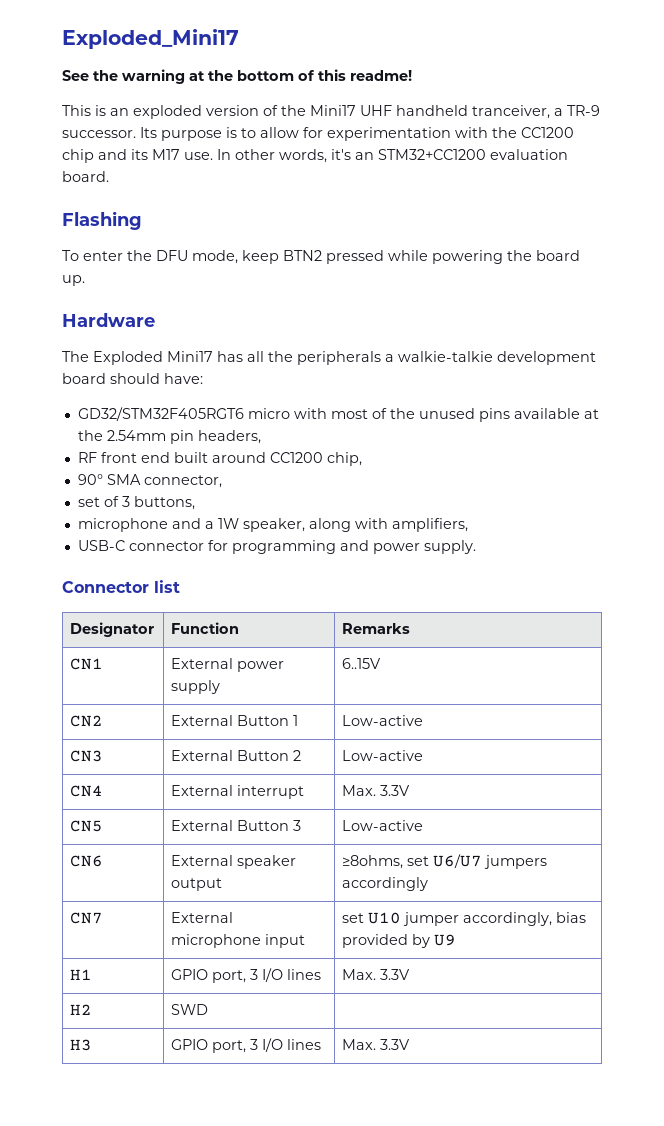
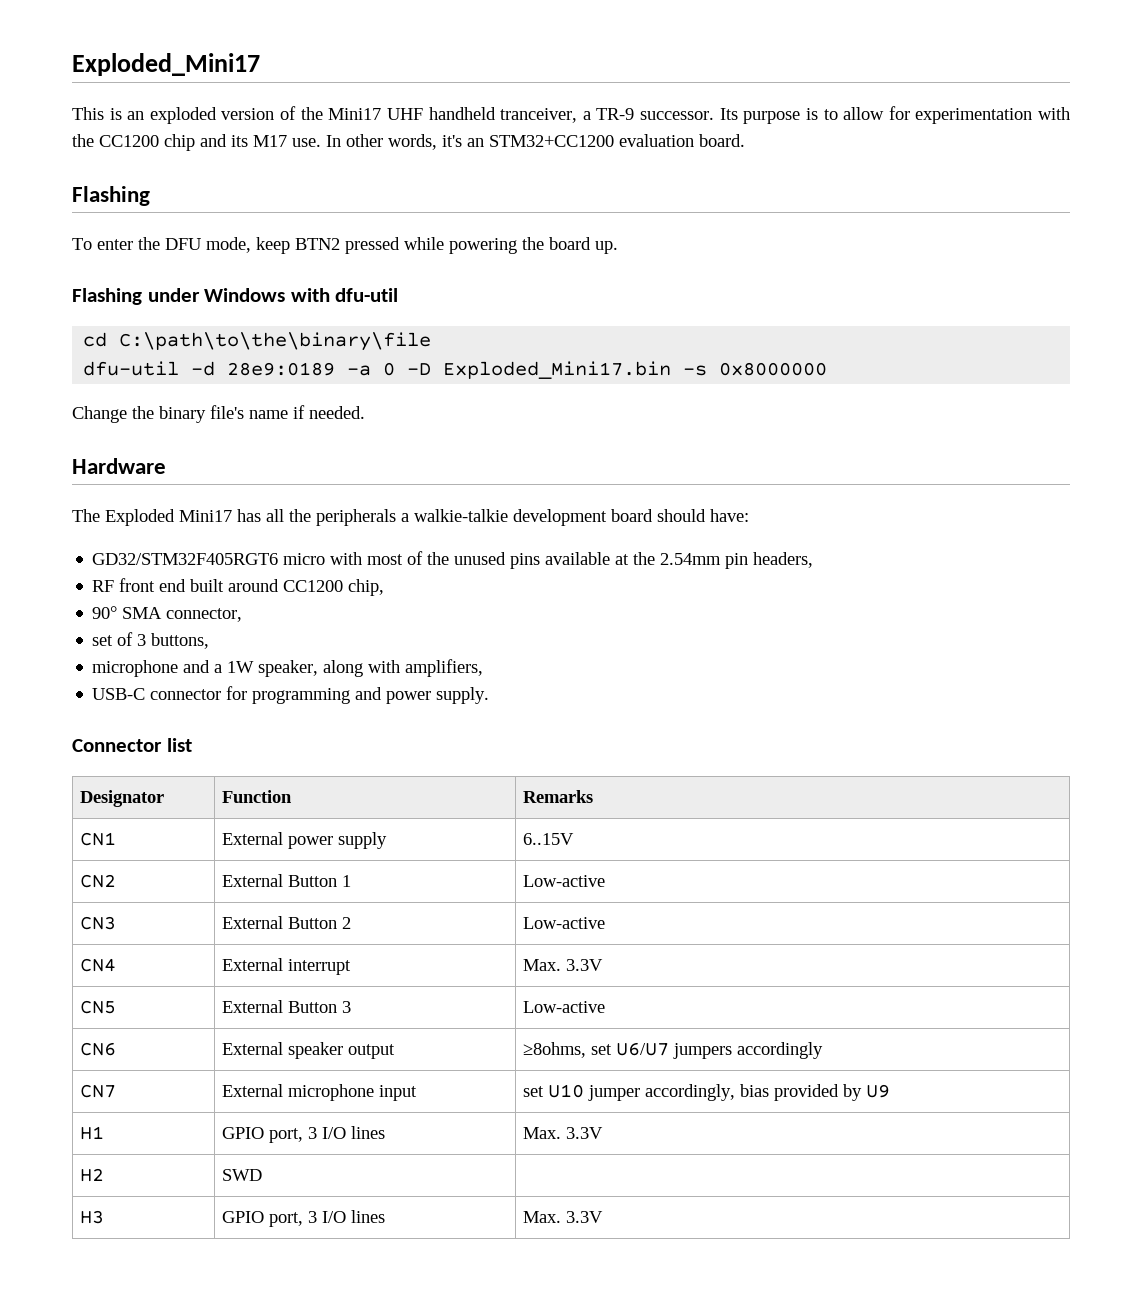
[62,69,412,84] // See the warning at the bottom of this readme! -> (260, 64) none
(85, 280) none -> [72,288,399,305] [83,332,432,351] [83,361,828,379] [72,405,365,423] // Flashing under Windows with dfu-util // cd C:\path\to\the\binary\file // dfu-util -d 28e9:0189 -a 0 -D Exploded_Mini17.bin -s 0x8000000 // Change the binary file's name if needed.

